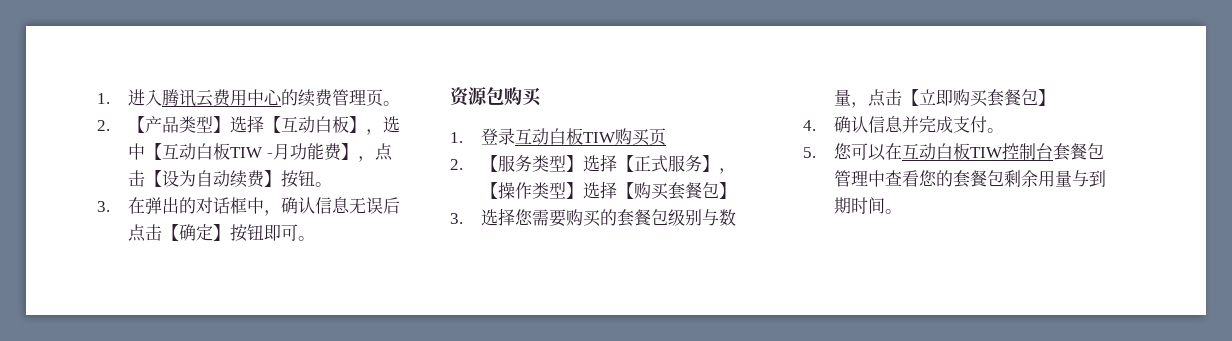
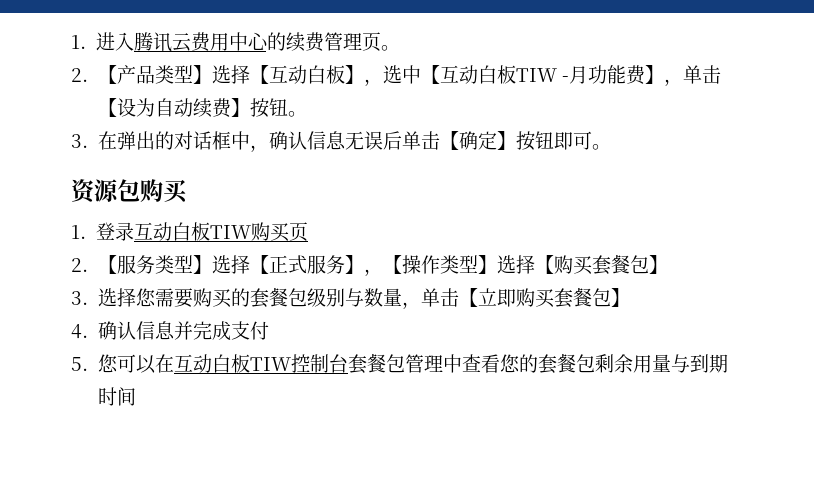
[374,143,393,161] 点 -> [682,65,702,84] 单
[127,224,146,242] 点 -> [401,131,421,150] 单
[867,89,886,107] 点 -> [420,288,440,307] 单
[986,128,1004,133] 。 -> (269, 330) none
[884,209,902,214] 。 -> (136, 396) none

